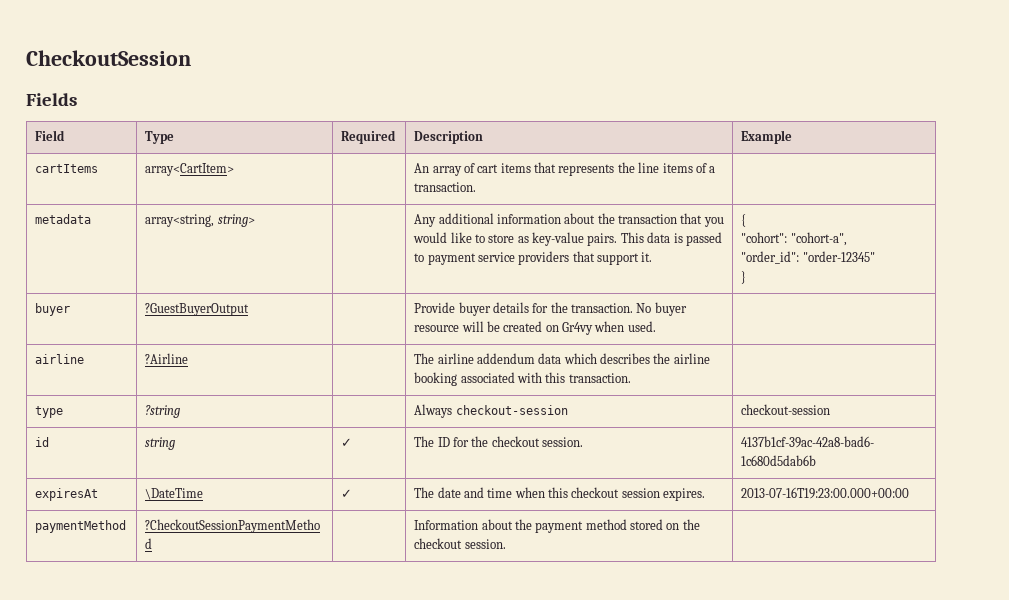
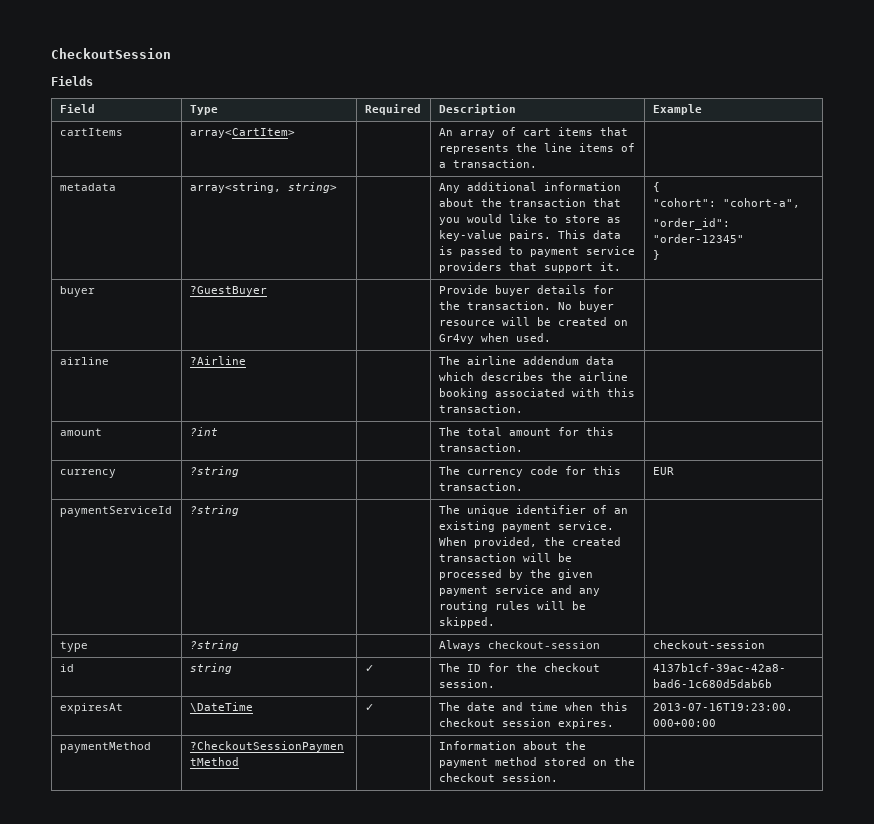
[145,303,250,316] ?GuestBuyerOutput -> [189,286,267,296] ?GuestBuyer
(631, 378) none -> [59,428,102,436] [189,427,218,436] [438,427,614,436] [438,443,523,452] [59,469,116,478] [189,466,239,477] [438,466,621,477] [438,482,523,491] [652,467,674,475] [59,506,172,517] [189,505,239,516] [438,505,628,516] [438,521,614,532] [438,537,621,548] [438,553,572,562] [438,569,593,580] [438,585,600,596] [438,601,586,612] [438,617,495,628] // amount | ?int | | The total amount for this transaction. | // currency | ?string | | The currency code for this transaction. | EUR // paymentServiceId | ?string | | The unique identifier of an existing payment service. When provided, the created transaction will be processed by the given payment service and any routing rules will be skipped. |

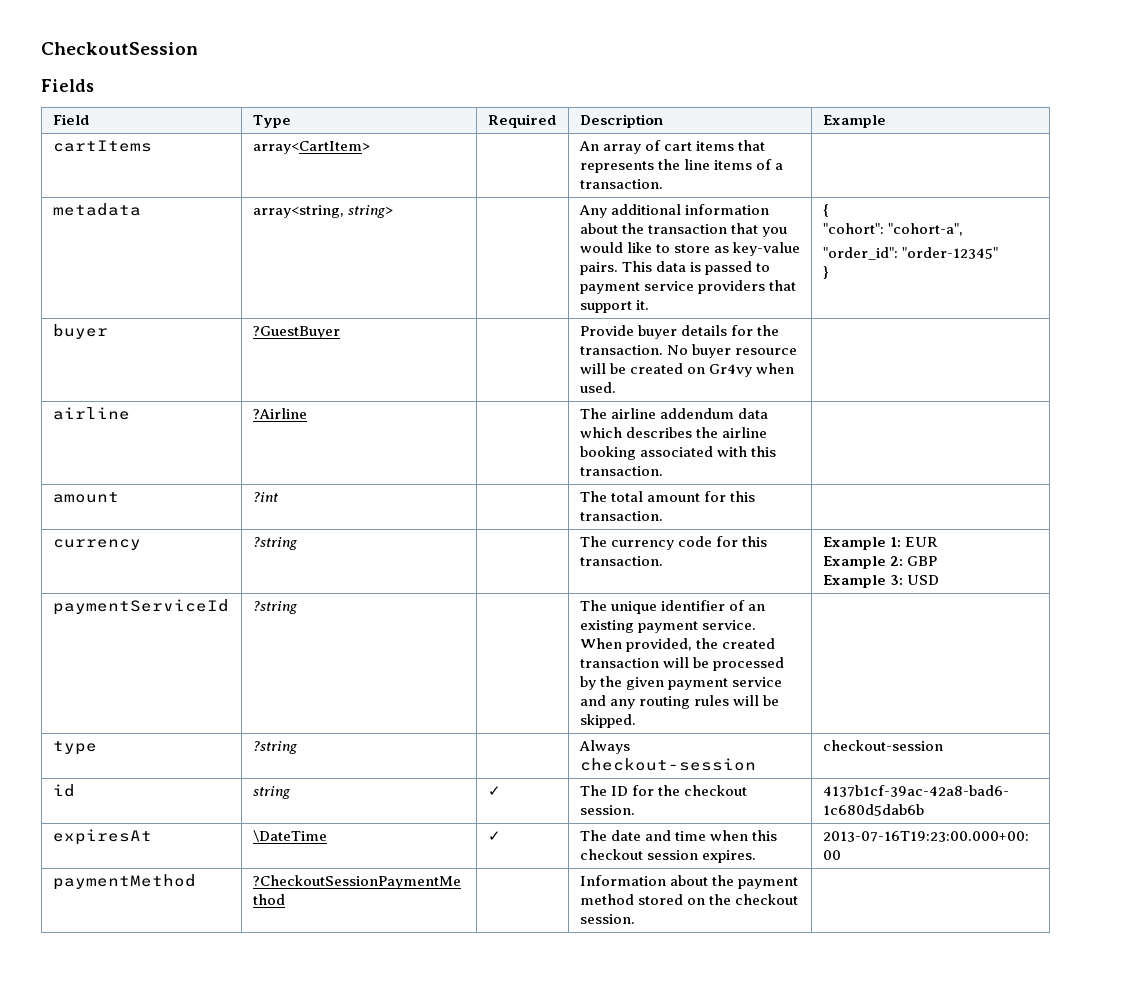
(523, 486) none -> [822,537,901,550] Example 1:
(674, 471) none -> [822,556,937,569] [822,575,939,588] // Example 2: GBP // Example 3: USD

